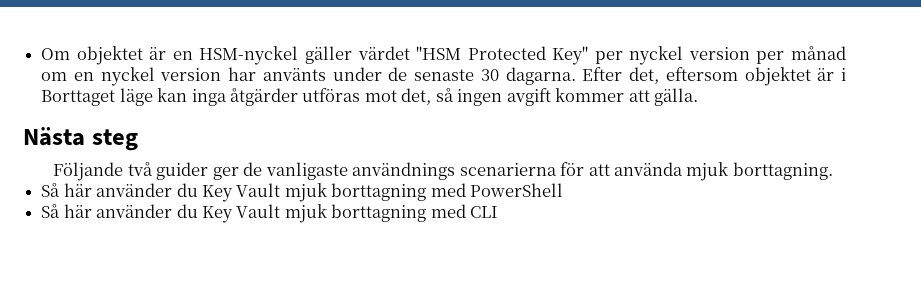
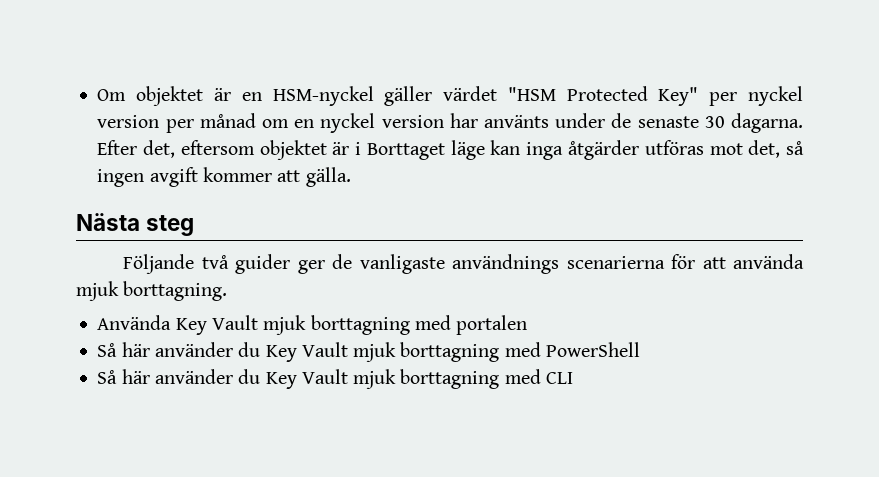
(833, 171) none -> [97,315,528,335] // Använda Key Vault mjuk borttagning med portalen

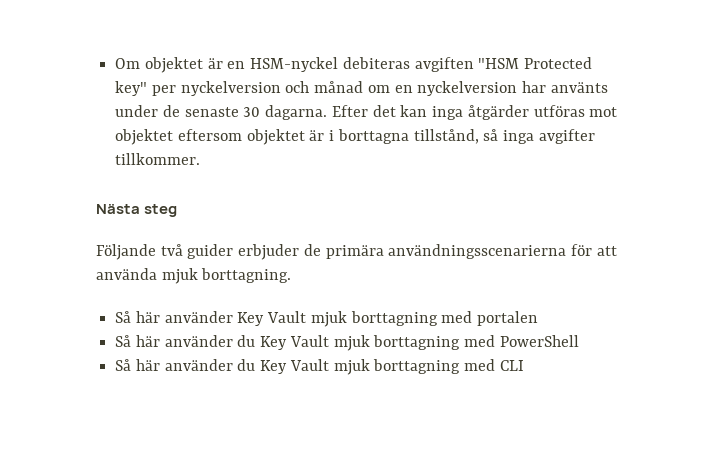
[384,86,803,106] [97,115,194,133] gäller värdet "HSM Protected Key" per nyckel version per -> [342,57,593,72] [115,81,310,96] debiteras avgiften "HSM Protected key" per nyckelversion och
[320,113,444,133] nyckel version -> [417,81,518,96] nyckelversion
[143,140,485,160] det, eftersom objektet är i Borttaget läge -> [372,105,396,117] det
[748,140,804,158] [97,167,351,187] det, så ingen avgift kommer att gälla. -> [115,129,595,145] [115,153,201,165] objektet eftersom objektet är i borttagna tillstånd, så inga avgifter tillkommer.
[297,254,665,274] ger de vanligaste användnings scenarierna -> [238,244,567,260] erbjuder de primära användningsscenarierna
[97,315,172,330] Använda -> [115,311,233,323] Så här använder

